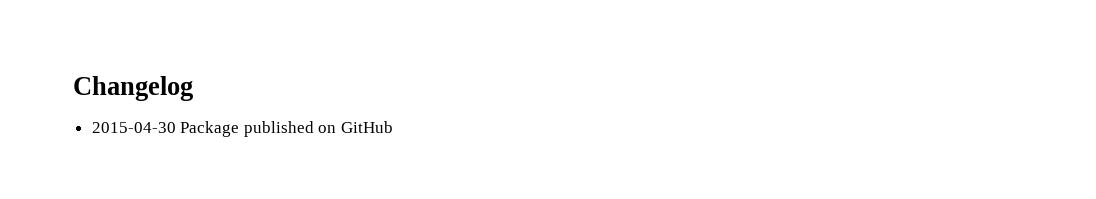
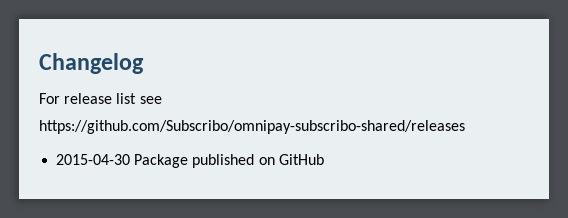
(193, 88) none -> [39,93,162,104] [39,120,465,134] // For release list see https://github.com/Subscribo/omnipay-subscribo-shared/releases

